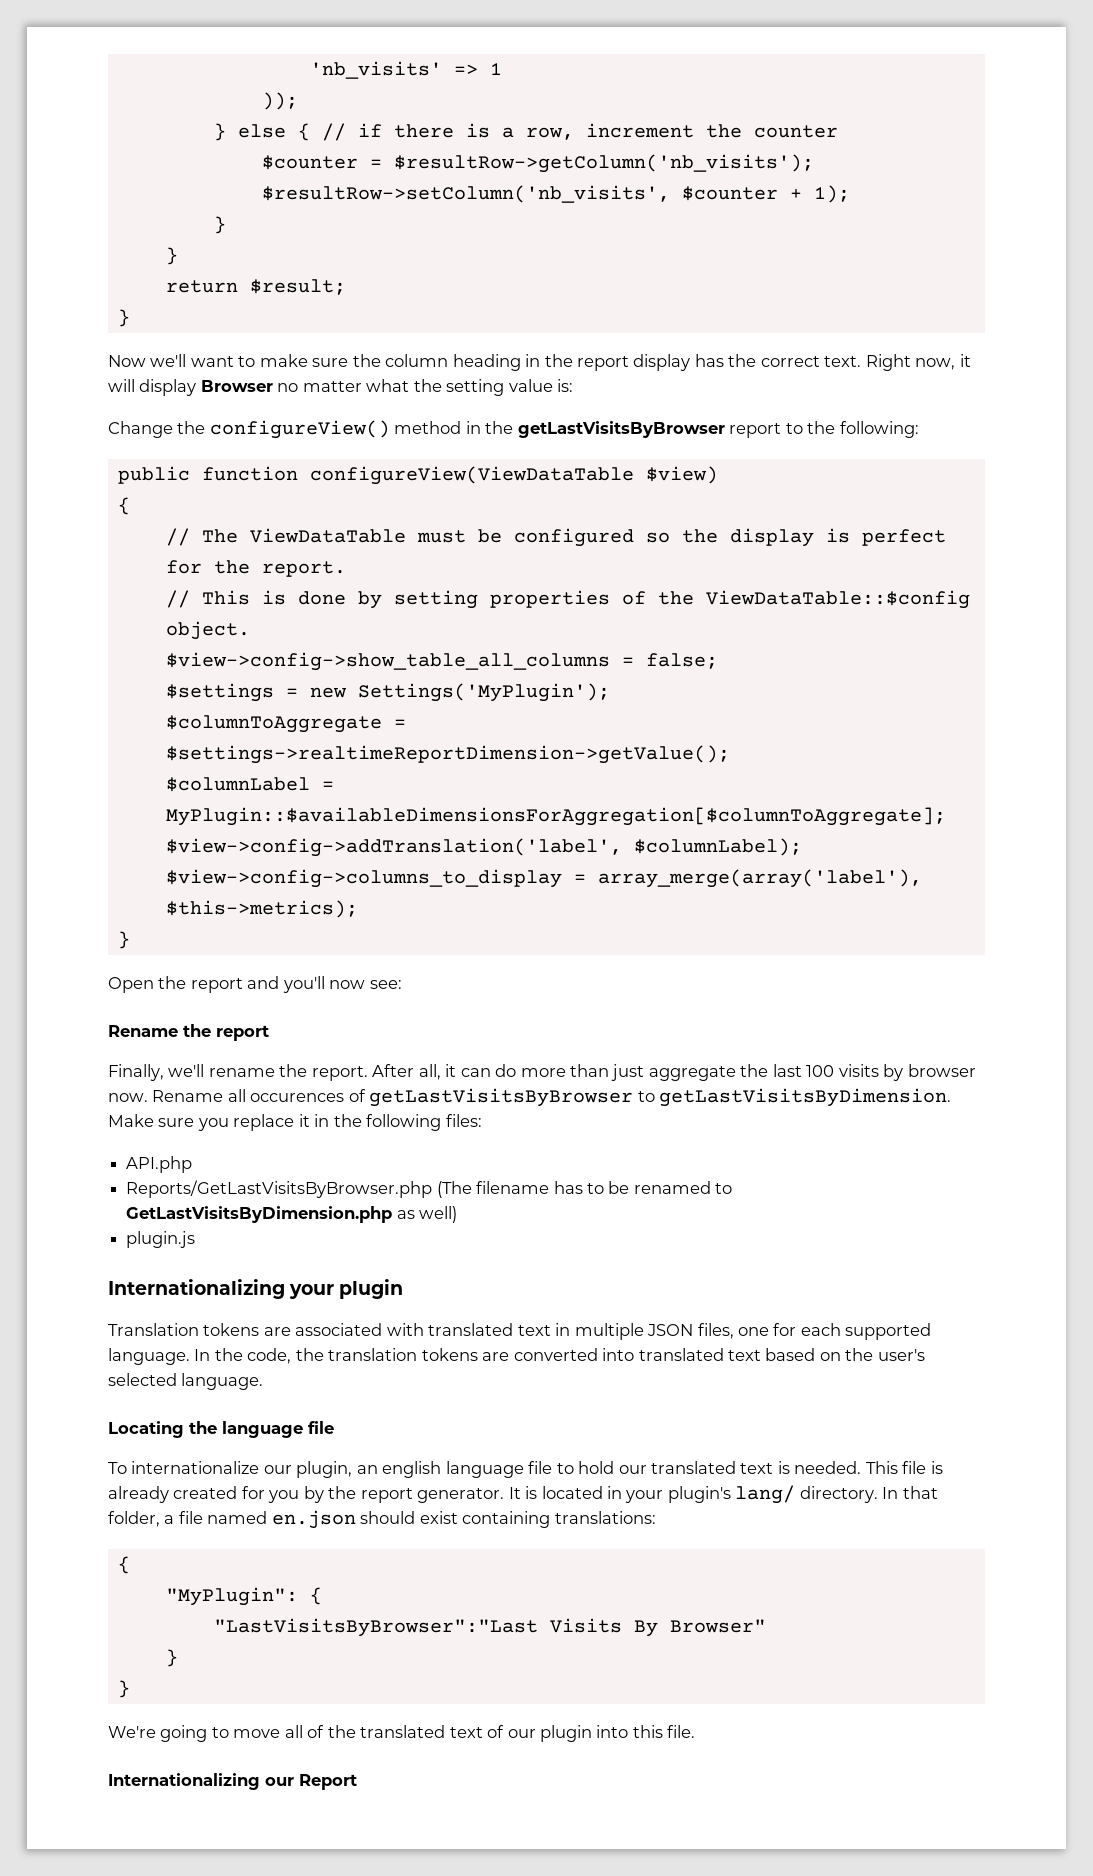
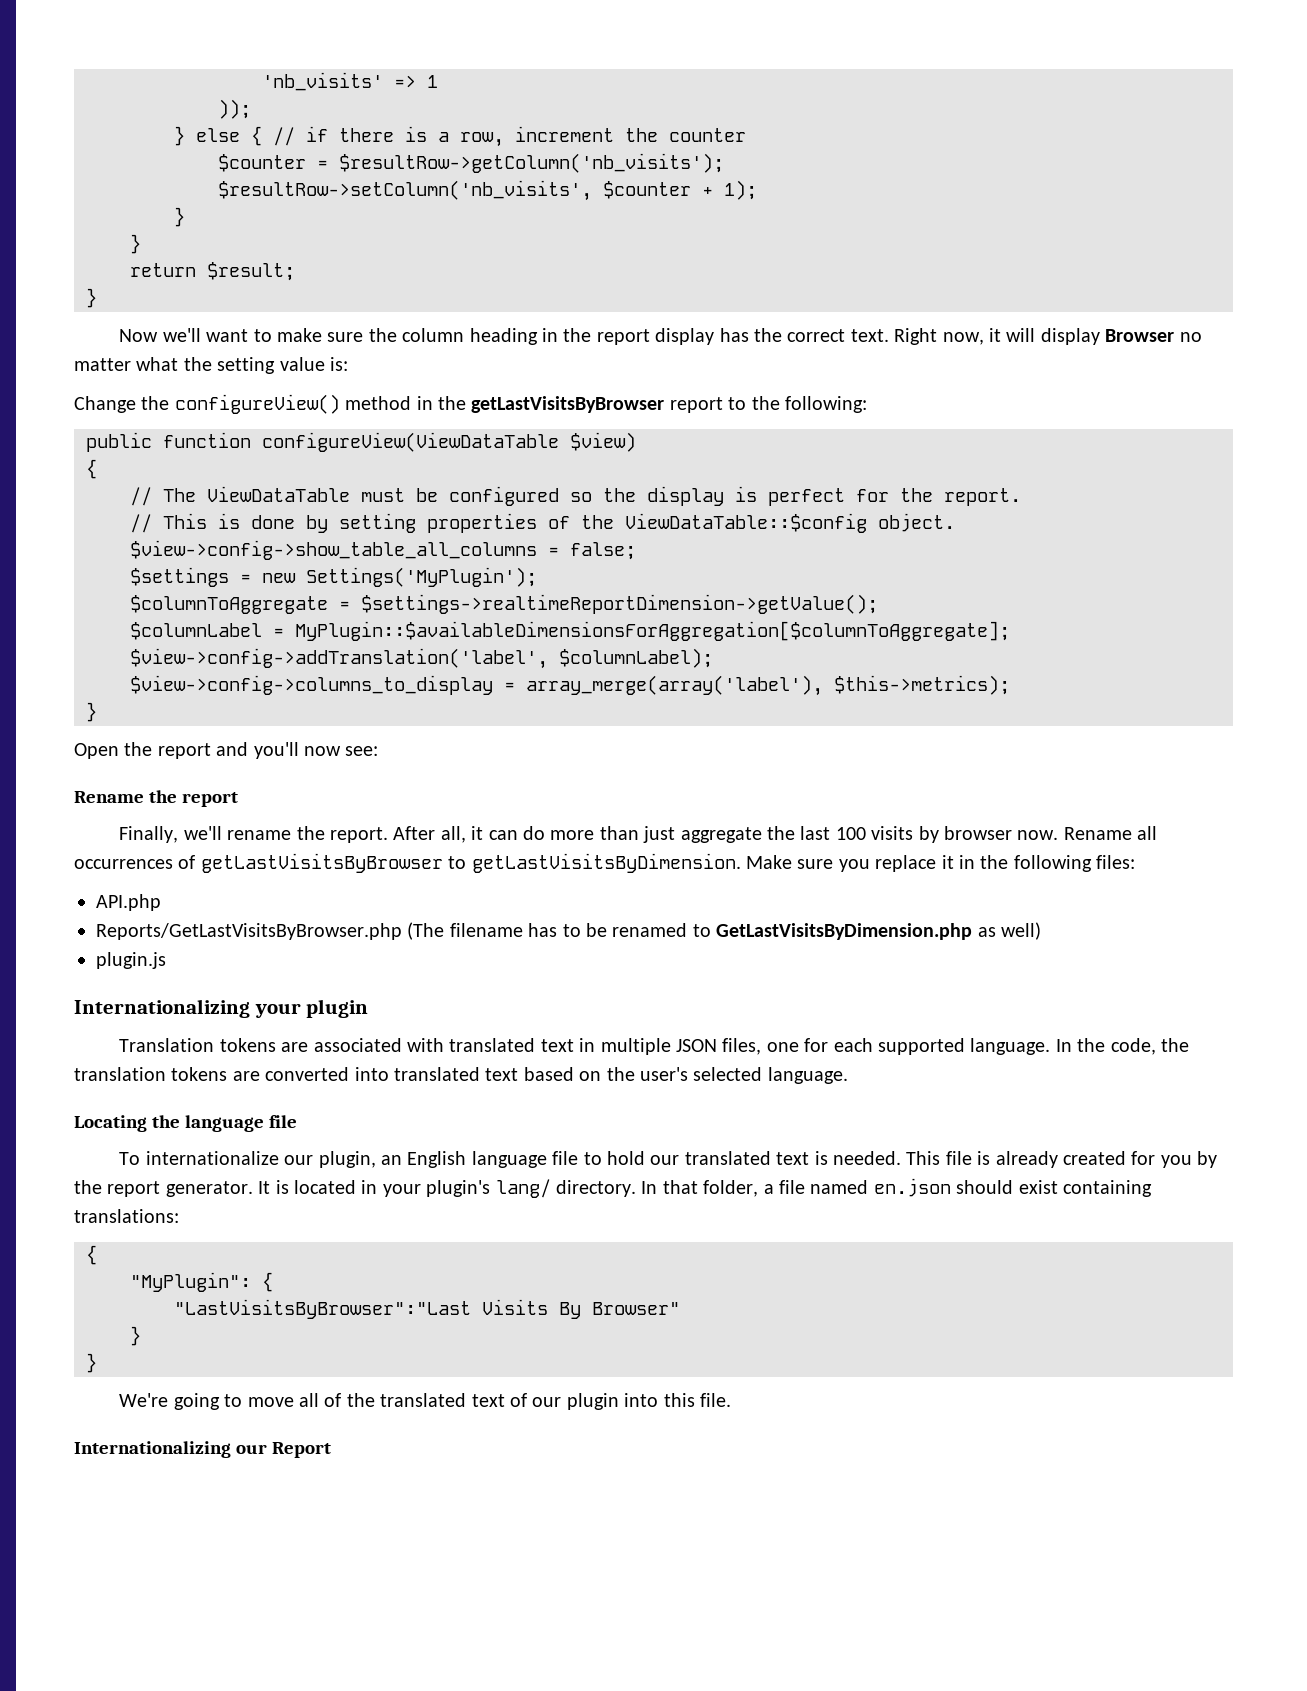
[250,1093,345,1102] occurences -> [74,859,173,869] occurrences
[382,1461,442,1478] english -> [407,1151,467,1168] English

